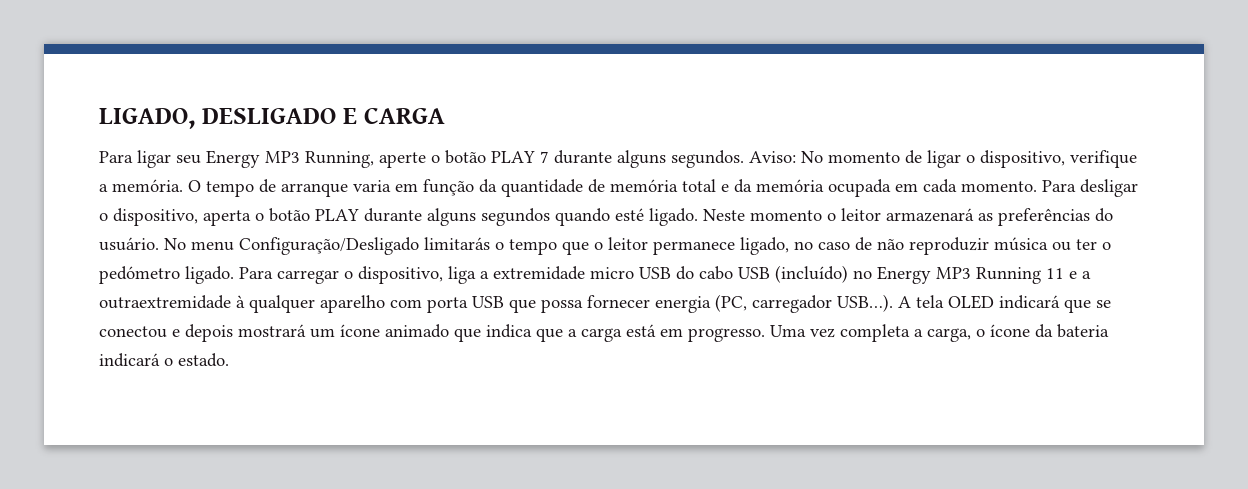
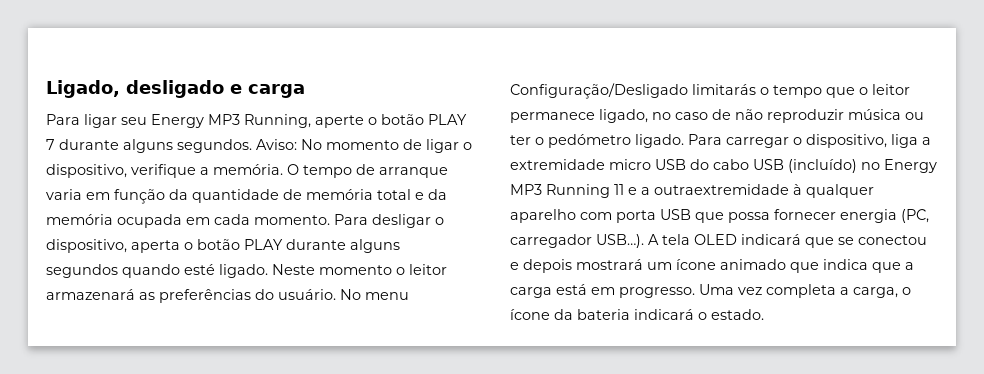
[99,107,446,129] LIGADO, DESLIGADO E CARGA -> [46,80,305,98] Ligado, desligado e carga

